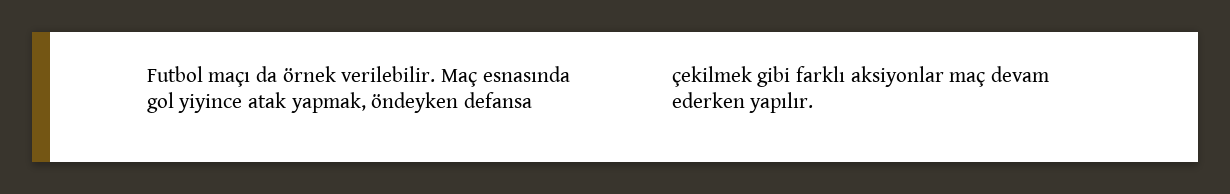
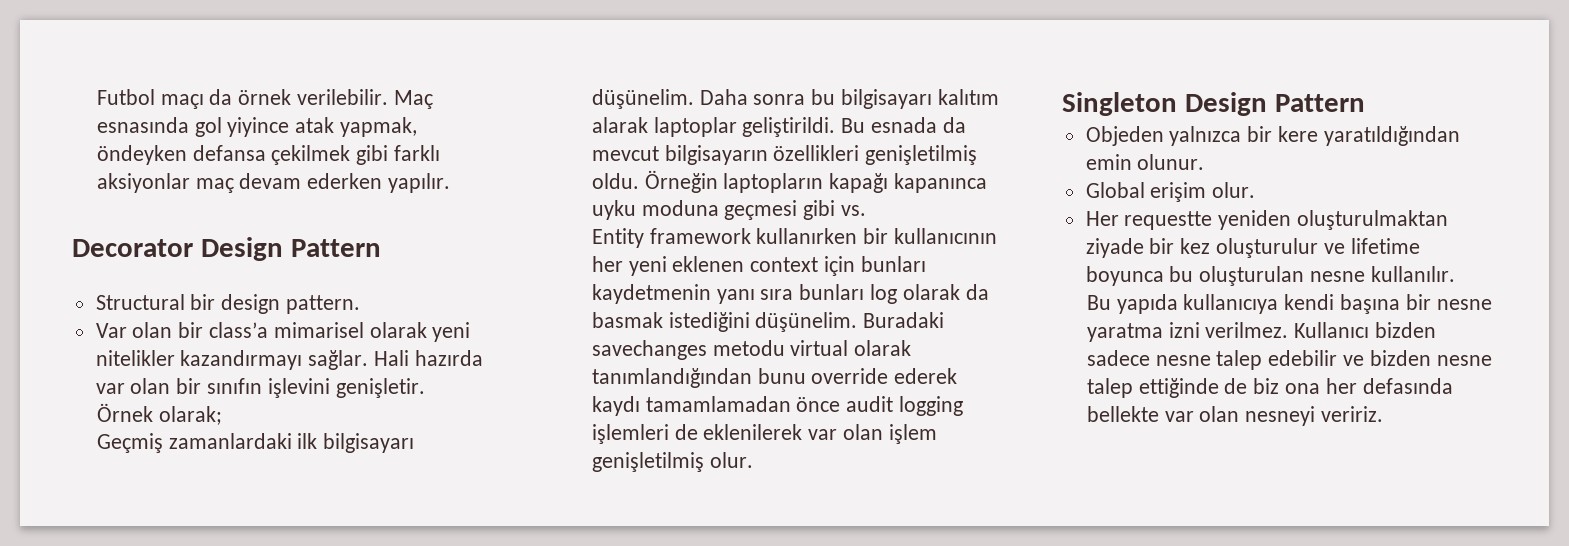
(814, 102) none -> [72,237,381,261] [95,294,361,314] [95,322,471,342] [95,350,483,370] [95,378,425,398] [96,403,222,425] [96,433,415,453] [591,89,999,109] [591,117,966,137] [591,145,978,165] [591,170,987,193] [591,200,866,220] [591,228,997,248] [591,256,926,276] [591,284,989,304] [591,312,945,332] [591,340,912,360] [591,368,958,388] [591,396,963,416] [591,424,937,444] [591,452,753,472] [1062,92,1365,116] [1085,126,1460,146] [1085,154,1205,170] [1085,182,1256,202] [1085,210,1449,230] [1085,238,1420,258] [1085,266,1455,286] [1086,294,1492,314] [1086,322,1436,342] [1086,350,1492,370] [1086,378,1453,398] [1086,406,1383,426] // Decorator Design Pattern // Structural bir design pattern. // Var olan bir class’a mimarisel olarak yeni nitelikler kazandırmayı sağlar. Hali hazırda var olan bir sınıfın işlevini genişletir. // Örnek olarak; // Geçmiş zamanlardaki ilk bilgisayarı düşünelim. Daha sonra bu bilgisayarı kalıtım alarak laptoplar geliştirildi. Bu esnada da mevcut bilgisayarın özellikleri genişletilmiş oldu. Örneğin laptopların kapağı kapanınca uyku moduna geçmesi gibi vs. // Entity framework kullanırken bir kullanıcının her yeni eklenen context için bunları kaydetmenin yanı sıra bunları log olarak da basmak istediğini düşünelim. Buradaki savechanges metodu virtual olarak tanımlandığından bunu override ederek kaydı tamamlamadan önce audit logging işlemleri de eklenilerek var olan işlem genişletilmiş olur. // Singleton Design Pattern // Objeden yalnızca bir kere yaratıldığından emin olunur. // Global erişim olur. // Her requestte yeniden oluşturulmaktan ziyade bir kez oluşturulur ve lifetime boyunca bu oluşturulan nesne kullanılır. // Bu yapıda kullanıcıya kendi başına bir nesne yaratma izni verilmez. Kullanıcı bizden sadece nesne talep edebilir ve bizden nesne talep ettiğinde de biz ona her defasında bellekte var olan nesneyi veririz.

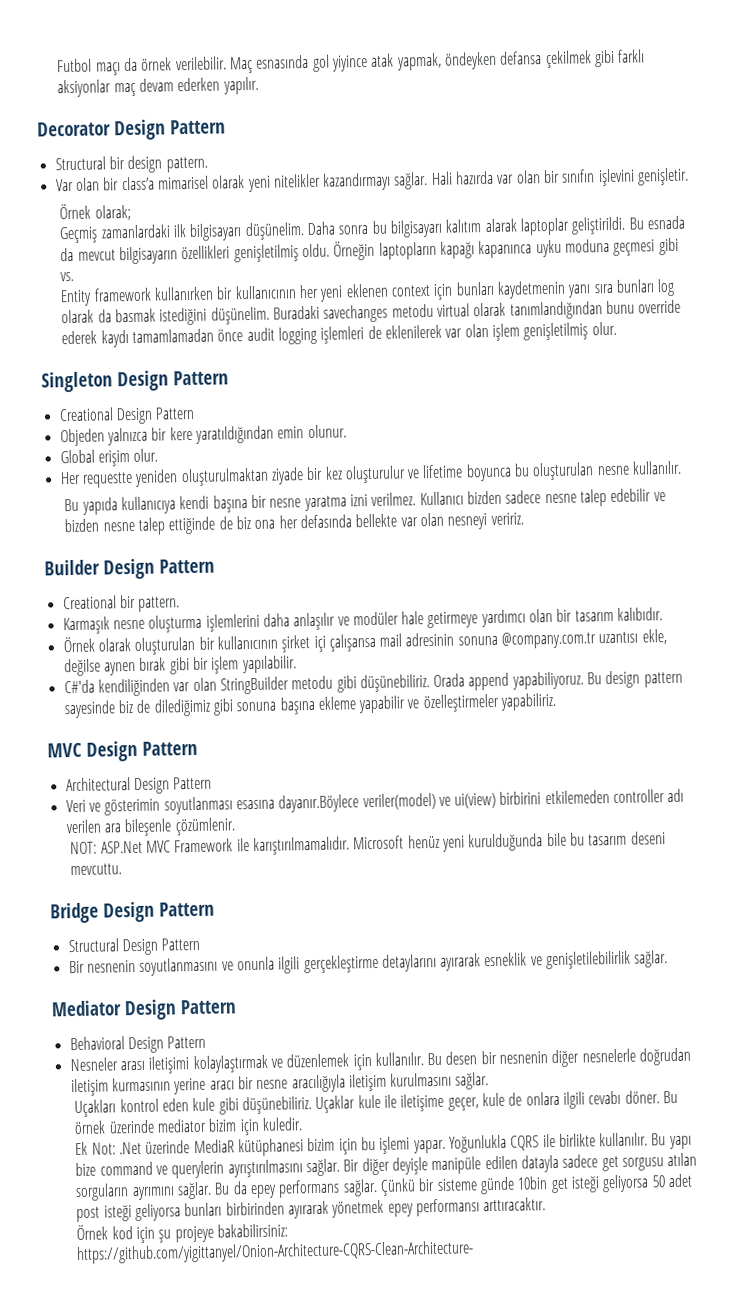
(1365, 103) none -> [58,406,196,425] // Creational Design Pattern
(1383, 414) none -> [44,558,215,580] [62,594,181,612] [62,607,664,635] [62,629,667,655] [63,655,297,677] [63,670,683,697] [63,692,558,719] [47,740,198,762] [65,776,213,795] [65,788,685,816] [65,817,236,837] [70,831,666,856] [70,863,123,876] [50,901,215,924] [67,937,201,956] [68,950,669,976] [51,999,237,1021] [69,1035,207,1054] [69,1047,692,1074] [70,1072,490,1097] [74,1090,678,1118] [74,1117,303,1136] [75,1132,692,1157] [75,1152,698,1179] [75,1173,693,1202] [76,1197,547,1223] [76,1223,288,1244] [76,1240,475,1265] // Builder Design Pattern // Creational bir pattern. // Karmaşık nesne oluşturma işlemlerini daha anlaşılır ve modüler hale getirmeye yardımcı olan bir tasarım kalıbıdır. // Örnek olarak oluşturulan bir kullanıcının şirket içi çalışansa mail adresinin sonuna @company.com.tr uzantısı ekle, değilse aynen bırak gibi bir işlem yapılabilir. // C#'da kendiliğinden var olan StringBuilder metodu gibi düşünebiliriz. Orada append yapabiliyoruz. Bu design pattern sayesinde biz de dilediğimiz gibi sonuna başına ekleme yapabilir ve özelleştirmeler yapabiliriz. // MVC Design Pattern // Architectural Design Pattern // Veri ve gösterimin soyutlanması esasına dayanır.Böylece veriler(model) ve ui(view) birbirini etkilemeden controller adı verilen ara bileşenle çözümlenir. // NOT: ASP.Net MVC Framework ile karıştırılmamalıdır. Microsoft henüz yeni kurulduğunda bile bu tasarım deseni mevcuttu. // Bridge Design Pattern // Structural Design Pattern // Bir nesnenin soyutlanmasını ve onunla ilgili gerçekleştirme detaylarını ayırarak esneklik ve genişletilebilirlik sağlar. // Mediator Design Pattern // Behavioral Design Pattern // Nesneler arası iletişimi kolaylaştırmak ve düzenlemek için kullanılır. Bu desen bir nesnenin diğer nesnelerle doğrudan iletişim kurmasının yerine aracı bir nesne aracılığıyla iletişim kurulmasını sağlar. // Uçakları kontrol eden kule gibi düşünebiliriz. Uçaklar kule ile iletişime geçer, kule de onlara ilgili cevabı döner. Bu örnek üzerinde mediator bizim için kuledir. // Ek Not: .Net üzerinde MediaR kütüphanesi bizim için bu işlemi yapar. Yoğunlukla CQRS ile birlikte kullanılır. Bu yapı bize command ve querylerin ayrıştırılmasını sağlar. Bir diğer deyişle manipüle edilen datayla sadece get sorgusu atılan sorguların ayrımını sağlar. Bu da epey performans sağlar. Çünkü bir sisteme günde 10bin get isteği geliyorsa 50 adet post isteği geliyorsa bunları birbirinden ayırarak yönetmek epey performansı arttıracaktır. // Örnek kod için şu projeye bakabilirsiniz: // https://github.com/yigittanyel/Onion-Architecture-CQRS-Clean-Architecture-

